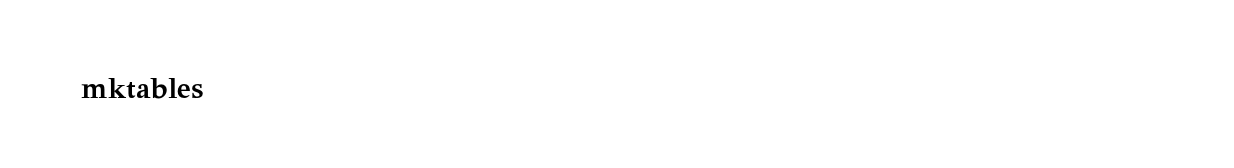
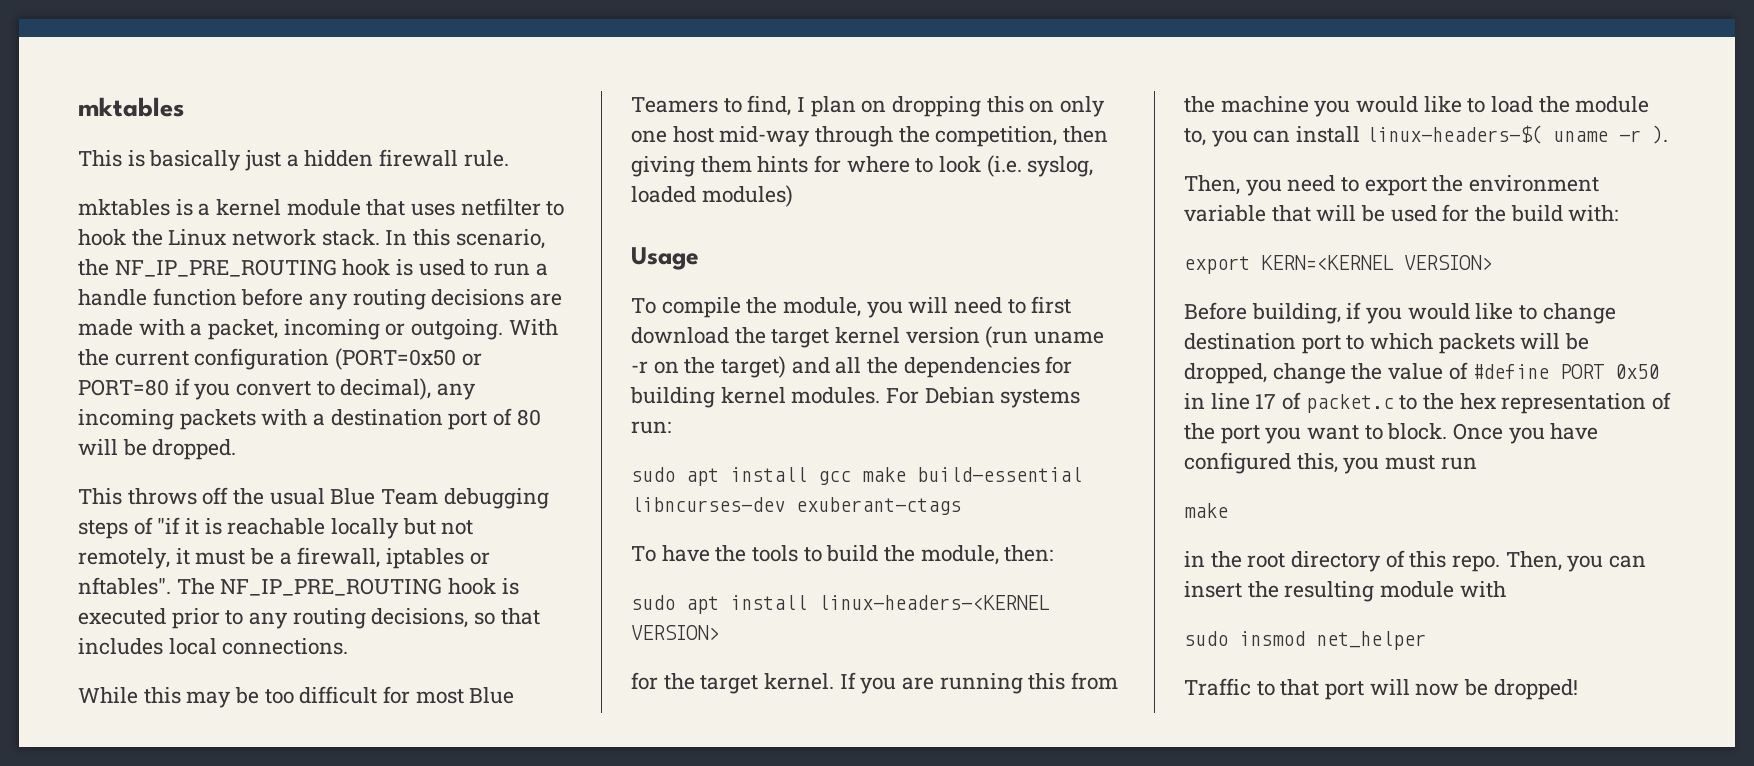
[81,78,203,99] mktables -> [78,97,184,117] [78,149,509,171] [78,198,565,216] [78,229,545,249] [78,259,548,277] [78,288,563,310] [78,319,558,340] [78,348,482,370] [78,378,477,400] [78,408,541,430] [78,439,237,460] [78,487,549,509] [78,517,474,539] [78,547,490,569] [78,577,519,596] [78,608,540,629] [78,638,349,655] [78,686,515,708] [631,95,1106,117] [631,126,1109,147] [631,155,1094,177] [631,185,793,207] [631,247,699,270] [631,296,1072,318] [631,326,1105,348] [631,356,1073,378] [630,387,1081,408] [631,421,671,434] [631,467,1082,486] [631,497,961,515] [631,545,1054,565] [631,595,1049,614] [631,625,719,640] [631,672,1119,694] [1184,96,1650,117] [1184,125,1668,147] [1184,175,1600,196] [1184,204,1619,222] [1184,255,1492,274] [1184,302,1616,324] [1184,333,1590,354] [1184,362,1660,384] [1184,392,1672,414] [1184,423,1599,444] [1184,452,1477,474] [1184,503,1228,518] [1184,550,1647,572] [1184,581,1506,602] [1184,631,1426,650] [1184,678,1578,700] mktables // This is basically just a hidden firewall rule. // mktables is a kernel module that uses netfilter to hook the Linux network stack. In this scenario, the NF_IP_PRE_ROUTING hook is used to run a handle function before any routing decisions are made with a packet, incoming or outgoing. With the current configuration (PORT=0x50 or PORT=80 if you convert to decimal), any incoming packets with a destination port of 80 will be dropped. // This throws off the usual Blue Team debugging steps of "if it is reachable locally but not remotely, it must be a firewall, iptables or nftables". The NF_IP_PRE_ROUTING hook is executed prior to any routing decisions, so that includes local connections. // While this may be too difficult for most Blue Teamers to find, I plan on dropping this on only one host mid-way through the competition, then giving them hints for where to look (i.e. syslog, loaded modules) // Usage // To compile the module, you will need to first download the target kernel version (run uname -r on the target) and all the dependencies for building kernel modules. For Debian systems run: // sudo apt install gcc make build-essential libncurses-dev exuberant-ctags // To have the tools to build the module, then: // sudo apt install linux-headers-<KERNEL VERSION> // for the target kernel. If you are running this from the machine you would like to load the module to, you can install linux-headers-$( uname -r ). // Then, you need to export the environment variable that will be used for the build with: // export KERN=<KERNEL VERSION> // Before building, if you would like to change destination port to which packets will be dropped, change the value of #define PORT 0x50 in line 17 of packet.c to the hex representation of the port you want to block. Once you have configured this, you must run // make // in the root directory of this repo. Then, you can insert the resulting module with // sudo insmod net_helper // Traffic to that port will now be dropped!

